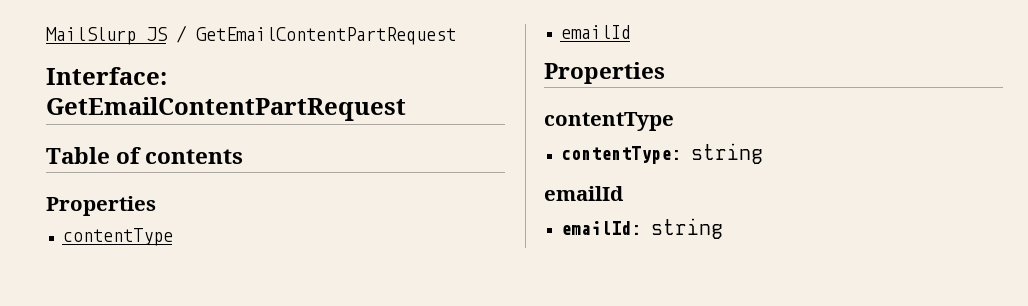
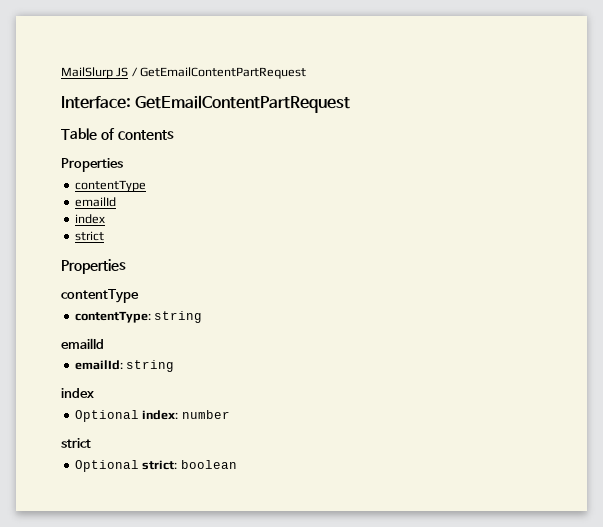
(631, 32) none -> [74,214,105,224] [74,231,104,241] // index // strict
(723, 228) none -> [61,388,94,398] [74,410,230,422] [61,438,91,448] [74,460,237,472] // index // Optional index: number // strict // Optional strict: boolean

